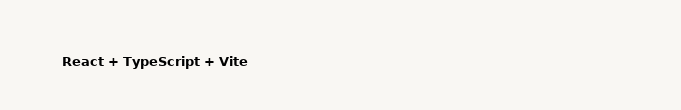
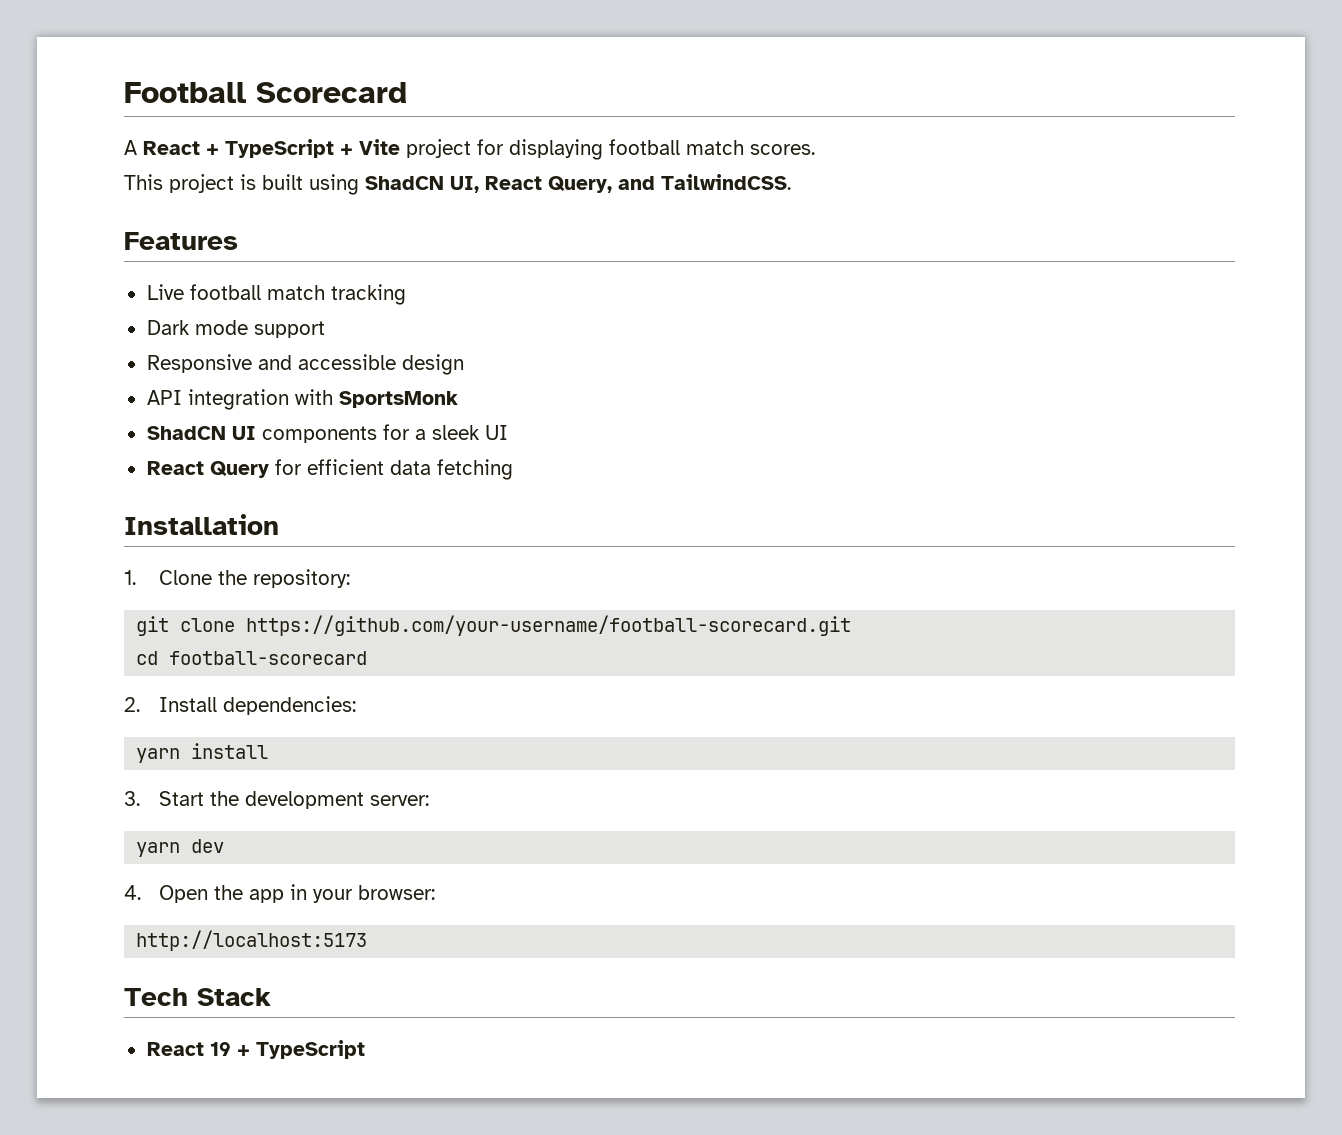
(62, 61) none -> [124,82,407,103] [124,140,137,155] Football Scorecard // A
(248, 61) none -> [406,139,815,160] [124,174,791,195] [124,232,238,250] [146,284,406,305] [146,320,325,338] [146,354,464,375] [146,389,458,410] [146,424,508,443] [146,459,513,480] [124,514,279,535] [124,569,350,588] [136,615,852,636] [136,651,368,665] [124,696,356,715] [136,743,269,763] [124,791,429,809] [136,839,225,857] [124,884,435,903] [136,930,368,951] [124,988,271,1006] [146,1040,365,1059] project for displaying football match scores. // This project is built using ShadCN UI, React Query, and TailwindCSS. // Features // Live football match tracking // Dark mode support // Responsive and accessible design // API integration with SportsMonk // ShadCN UI components for a sleek UI // React Query for efficient data fetching // Installation // 1. Clone the repository: // git clone https://github.com/your-username/football-scorecard.git // cd football-scorecard // 2. Install dependencies: // yarn install // 3. Start the development server: // yarn dev // 4. Open the app in your browser: // http://localhost:5173 // Tech Stack // React 19 + TypeScript

